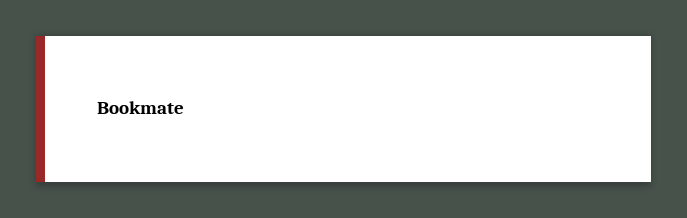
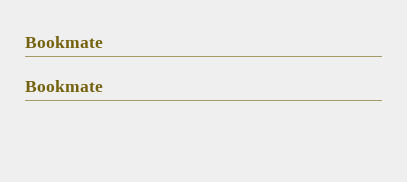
[97,101,184,114] Bookmate -> [25,36,103,48] [25,80,103,92] Bookmate // Bookmate

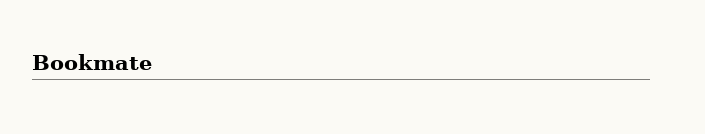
[25,36,103,48] [25,80,103,92] Bookmate // Bookmate -> [32,54,152,70] Bookmate

